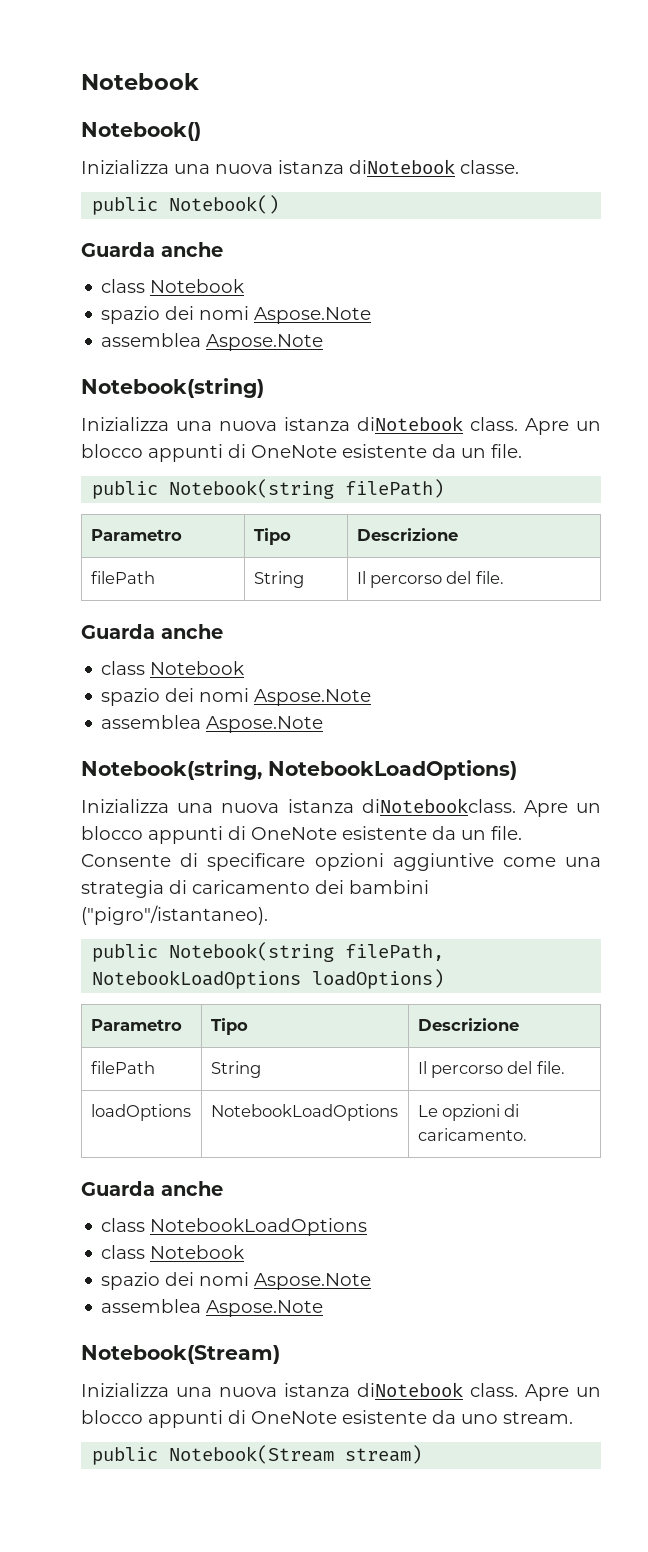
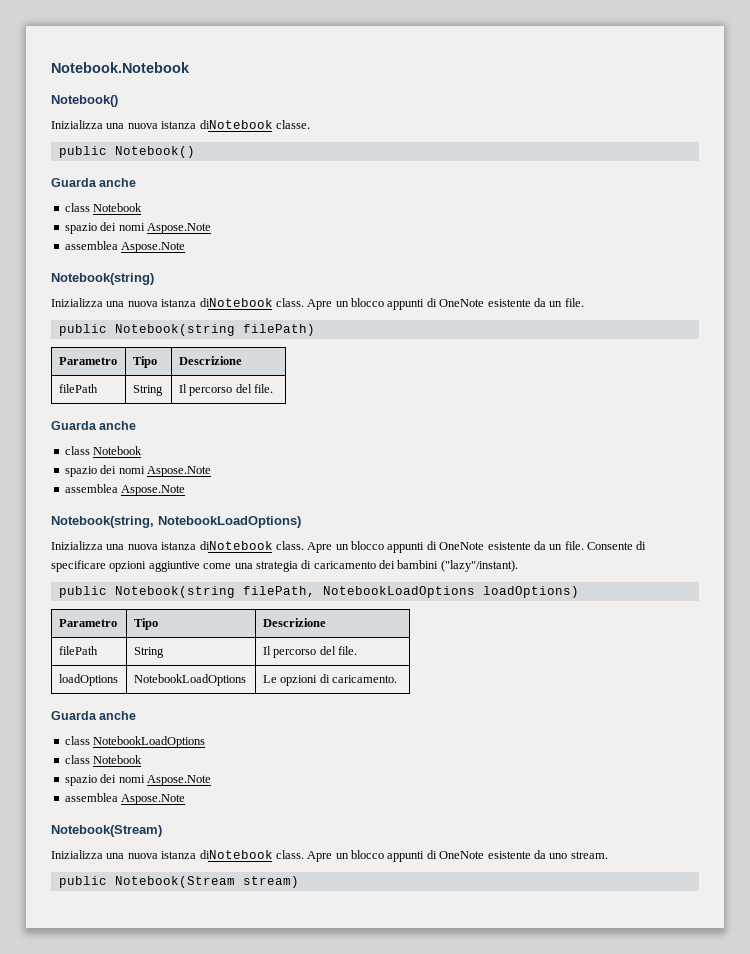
[81,73,199,90] Notebook -> [51,62,190,73] Notebook.Notebook
[361,798,516,813] diNotebookclass. -> [199,541,304,550] diNotebook class.
[81,905,268,925] ("pigro"/istantaneo). -> [440,560,518,572] ("lazy"/instant).

